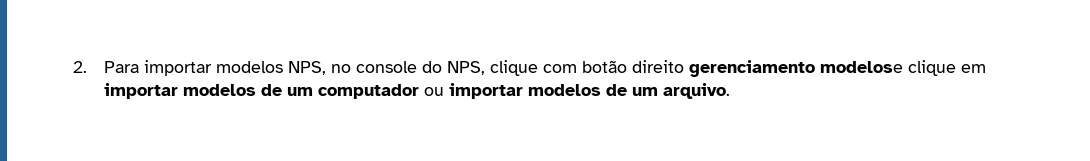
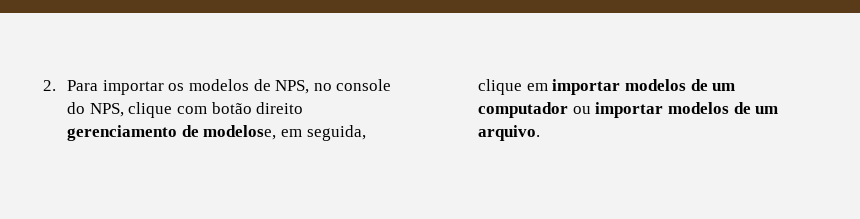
[216,61,284,73] modelos -> [168,79,271,91] os modelos de
[820,61,904,73] modelose -> [181,125,366,141] de modelose, em seguida,

